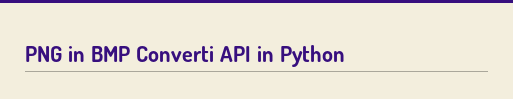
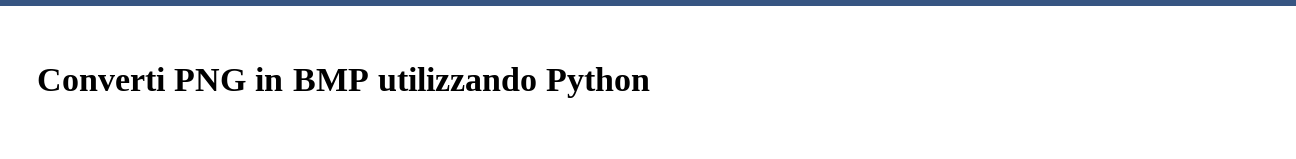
(25, 54) none -> [37,67,165,91] Converti
[135,46,274,62] Converti API in -> [377,67,537,91] utilizzando

